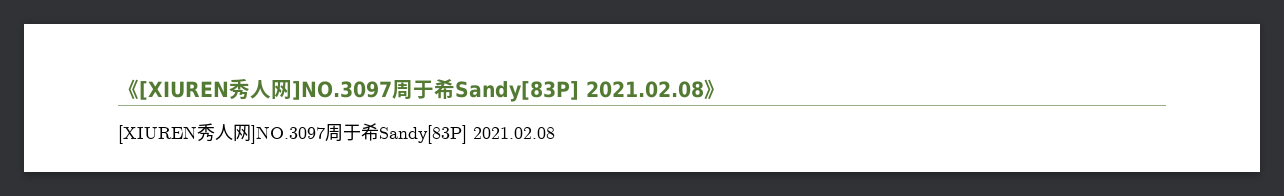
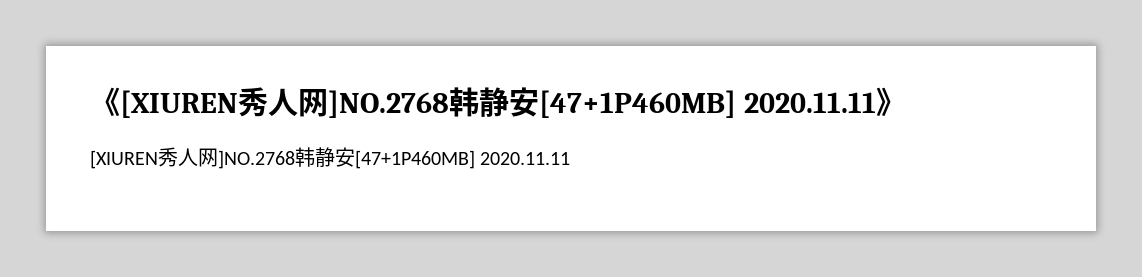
[292,79,704,102] ]NO.3097周于希Sandy[83P] 2021.02.08 -> [328,87,877,118] ]NO.2768韩静安[47+1P460MB] 2020.11.11
[251,123,555,144] ]NO.3097周于希Sandy[83P] 2021.02.08 -> [218,147,571,169] ]NO.2768韩静安[47+1P460MB] 2020.11.11

